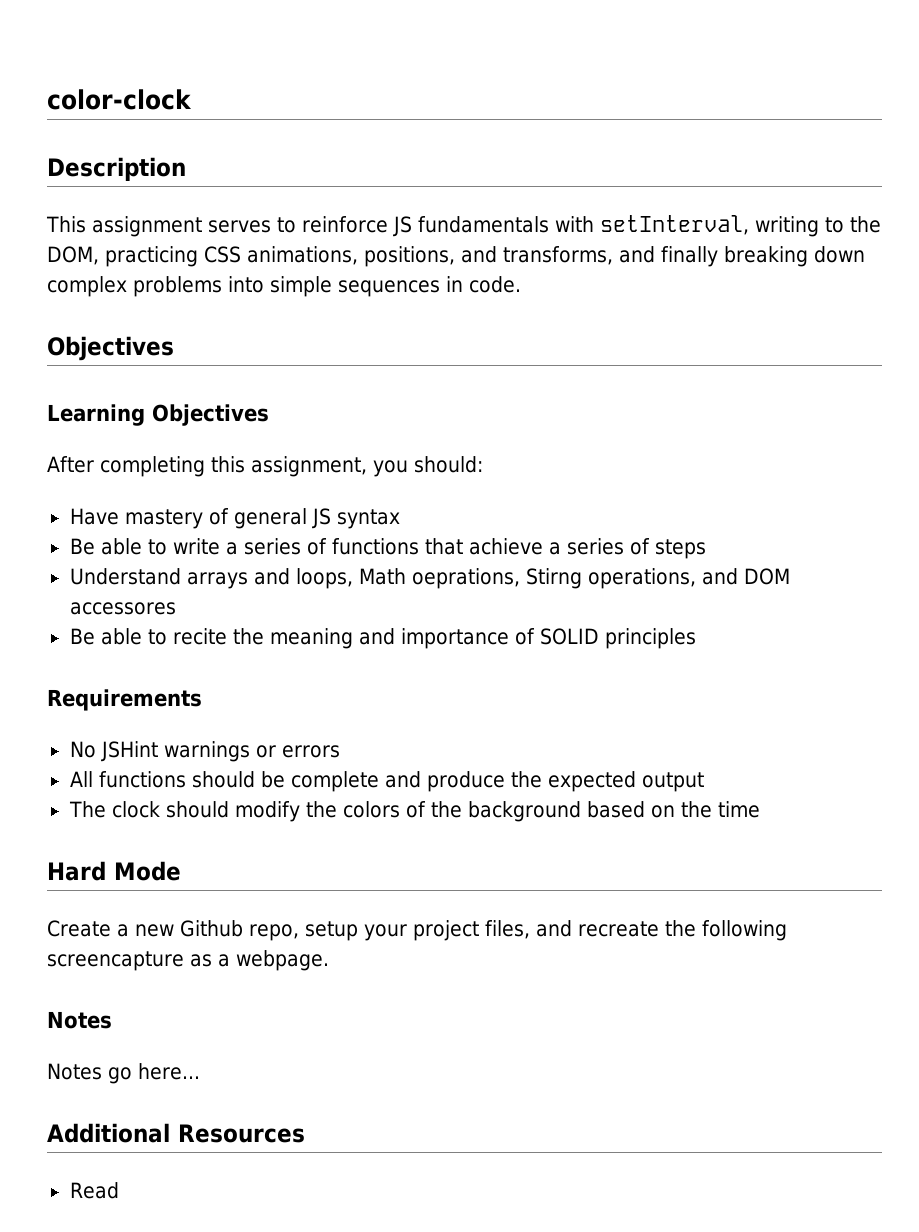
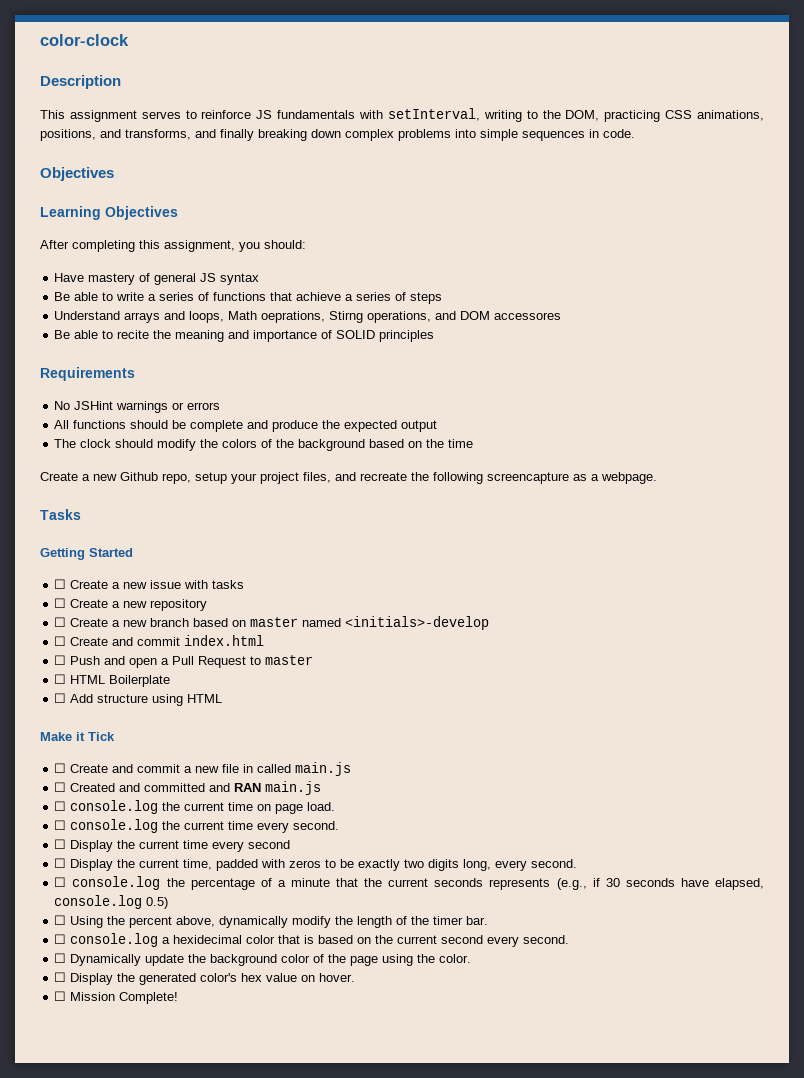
[47,861,181,881] // Hard Mode -> (474, 443) none
[47,1011,112,1029] [47,1063,200,1084] [47,1123,305,1143] [69,1182,119,1199] Notes // Notes go here... // Additional Resources // Read -> [40,509,81,520] [40,548,133,560] [54,579,245,589] [54,598,208,611] [54,616,490,630] [54,635,265,646] [54,655,314,668] [54,674,171,687] [54,693,223,706] [40,732,115,741] [54,762,352,776] [54,781,322,795] [54,800,336,814] [54,819,340,833] [54,839,291,852] [54,858,578,871] [54,876,765,890] [54,895,169,909] [54,915,489,928] [54,933,570,947] [54,953,472,966] [54,972,356,985] [54,991,179,1004] Tasks // Getting Started // ☐ Create a new issue with tasks // ☐ Create a new repository // ☐ Create a new branch based on master named <initials>-develop // ☐ Create and commit index.html // ☐ Push and open a Pull Request to master // ☐ HTML Boilerplate // ☐ Add structure using HTML // Make it Tick // ☐ Create and commit a new file in called main.js // ☐ Created and committed and RAN main.js // ☐ console.log the current time on page load. // ☐ console.log the current time every second. // ☐ Display the current time every second // ☐ Display the current time, padded with zeros to be exactly two digits long, every second. // ☐ console.log the percentage of a minute that the current seconds represents (e.g., if 30 seconds have elapsed, console.log 0.5) // ☐ Using the percent above, dynamically modify the length of the timer bar. // ☐ console.log a hexidecimal color that is based on the current second every second. // ☐ Dynamically update the background color of the page using the color. // ☐ Display the generated color's hex value on hover. // ☐ Mission Complete!

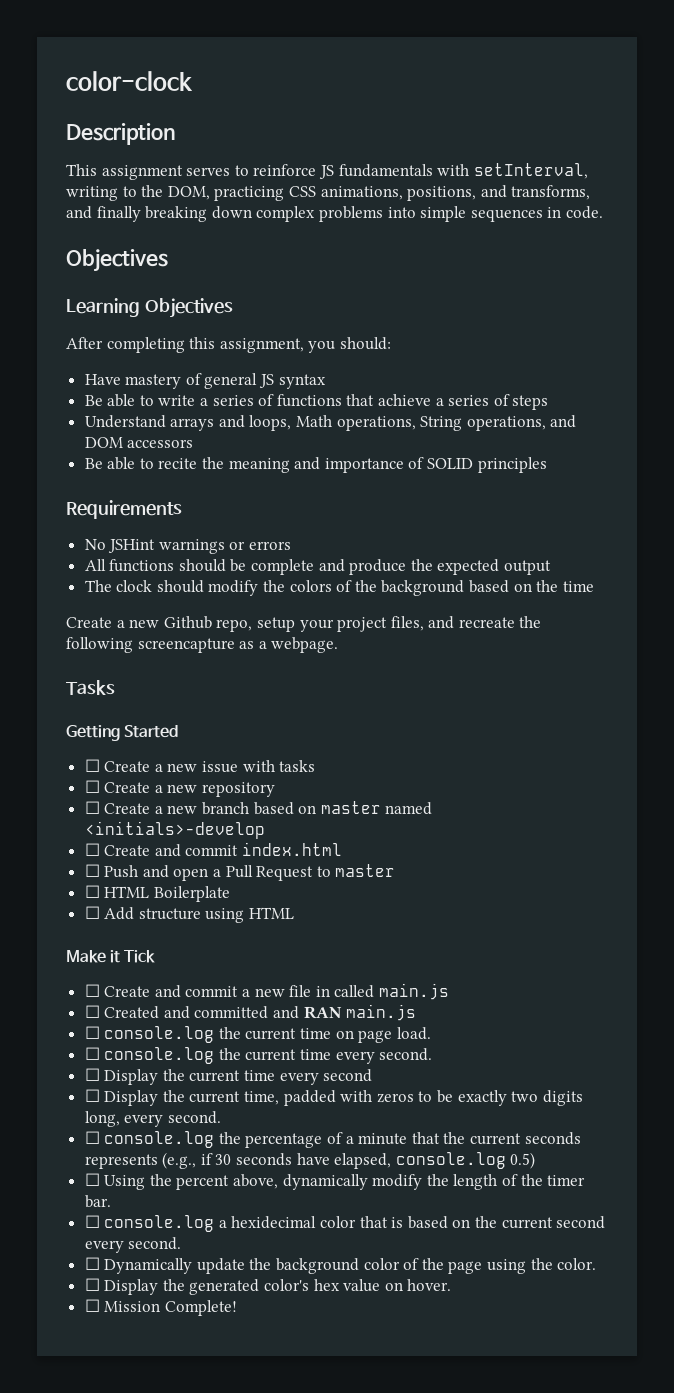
[261,311,364,323] oeprations, Stirng -> [336,416,463,431] operations, String
[494,312,562,320] accessores -> [127,439,194,448] accessors

